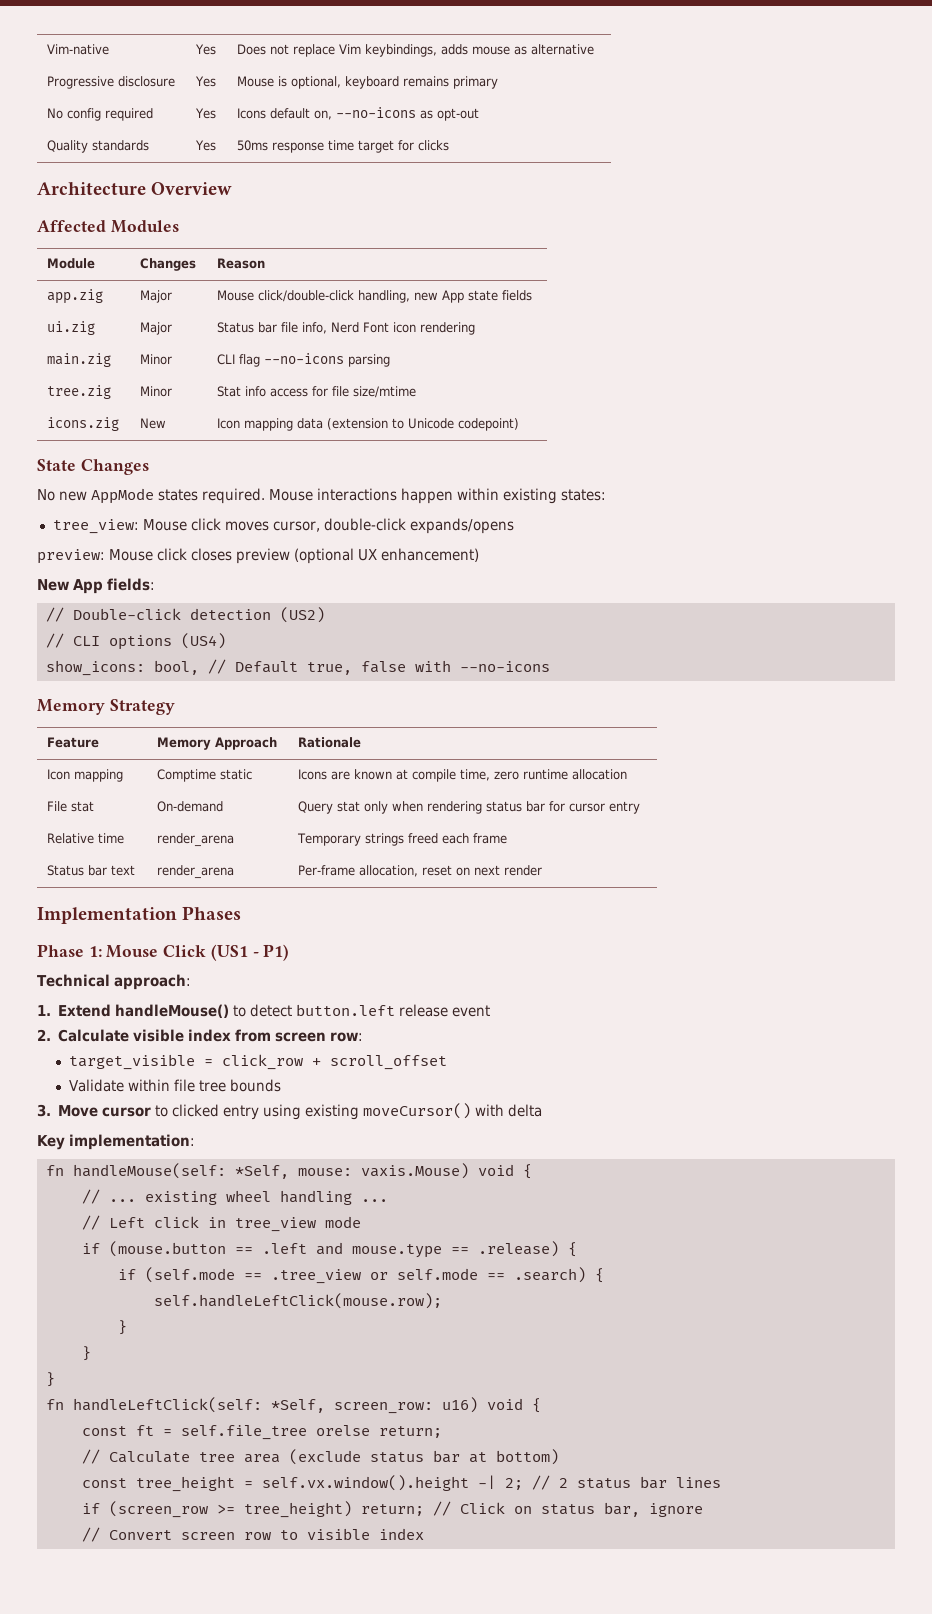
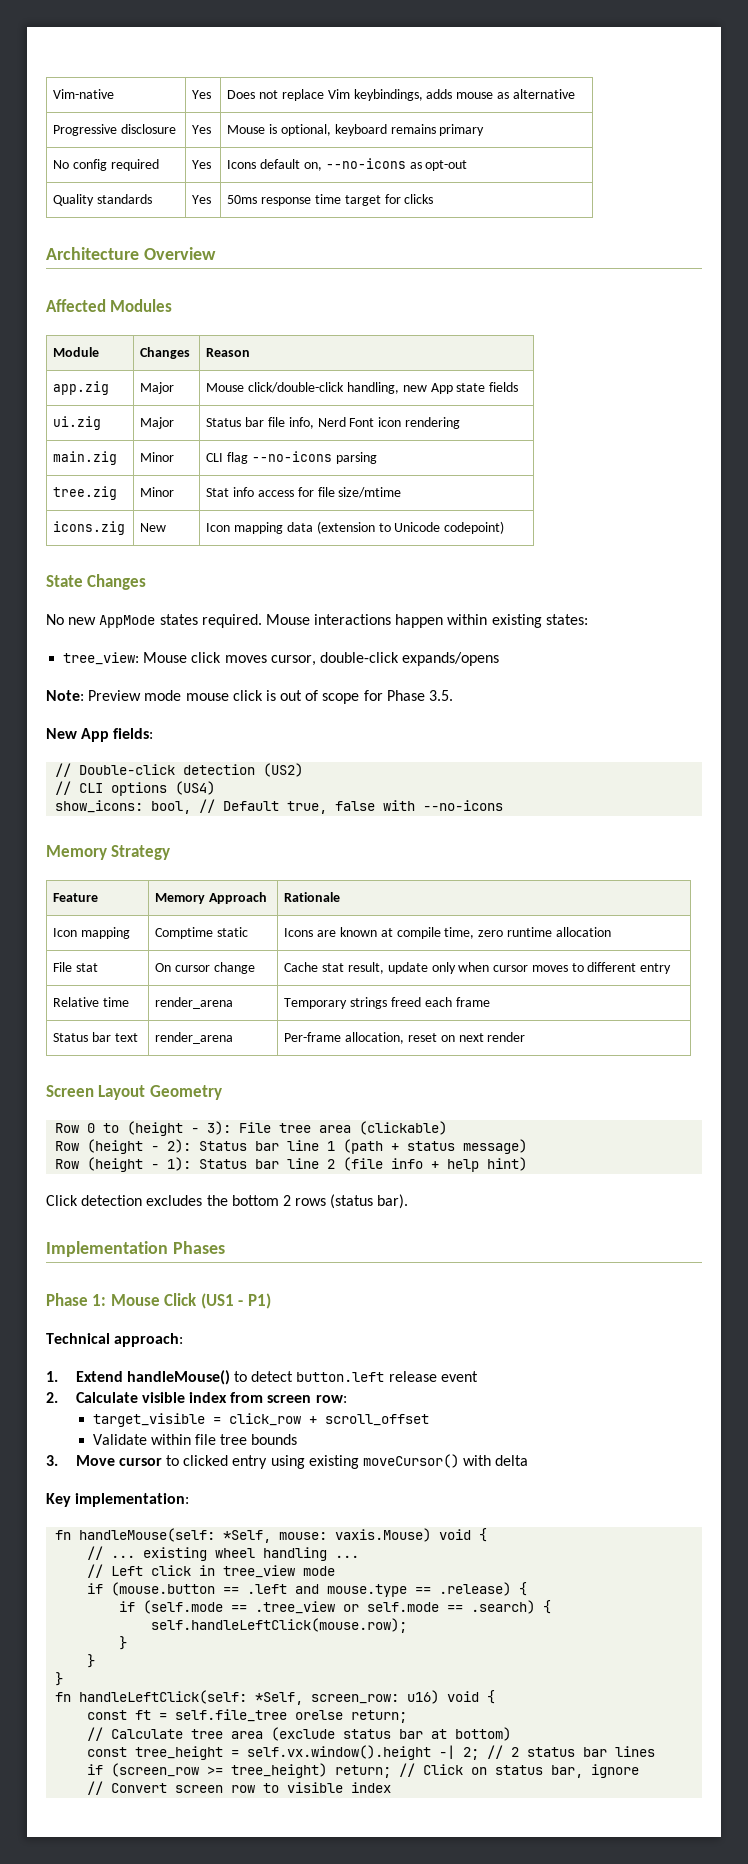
[37,548,479,564] preview: Mouse click closes preview (optional UX enhancement) -> [46,690,454,704] Note: Preview mode mouse click is out of scope for Phase 3.5.
[157,801,224,812] [298,801,606,814] On-demand | Query stat only when rendering status bar for cursor -> [155,962,255,974] [284,962,637,974] On cursor change | Cache stat result, update only when cursor moves to different
(543, 870) none -> [46,1085,222,1100] [55,1121,448,1136] [55,1139,528,1154] [55,1157,528,1172] [46,1194,409,1209] // Screen Layout Geometry // Row 0 to (height - 3): File tree area (clickable) // Row (height - 2): Status bar line 1 (path + status message) // Row (height - 1): Status bar line 2 (file info + help hint) // Click detection excludes the bottom 2 rows (status bar).

